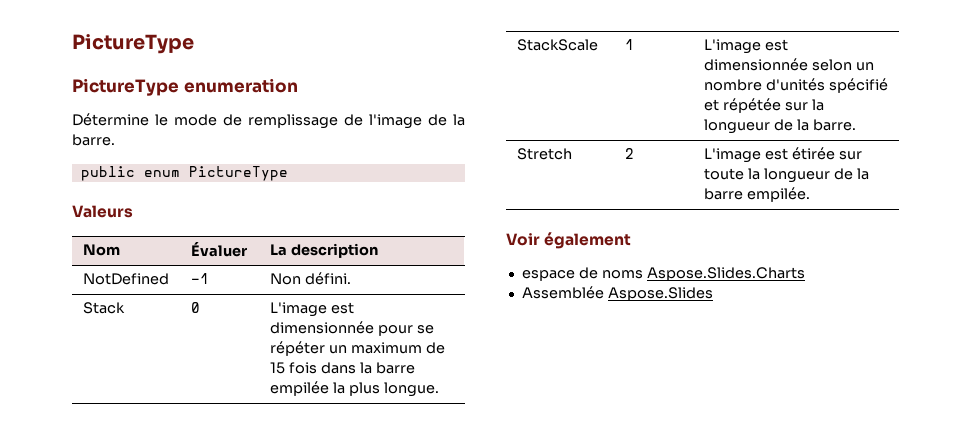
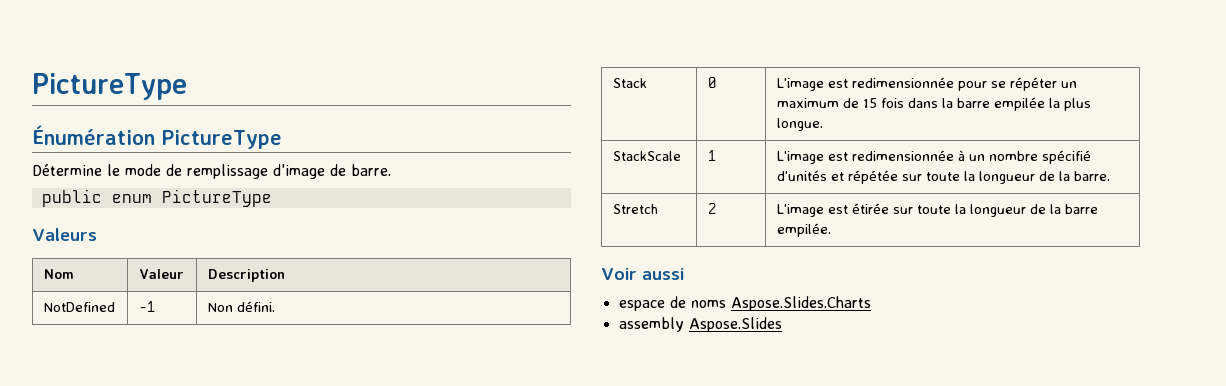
[72,34,194,54] [72,78,298,96] PictureType // PictureType enumeration -> [32,73,187,100] [32,125,282,149] PictureType // Énumération PictureType
[344,114,465,129] de l'image de la -> [273,164,346,179] d'image de
[190,242,247,257] [269,243,378,258] Évaluer | La description -> [138,269,184,279] [207,269,285,282] Valeur | Description
[269,321,374,334] dimensionnée -> [851,77,954,88] redimensionnée
[703,58,874,71] [703,78,888,93] dimensionnée selon un nombre d'unités spécifié -> [851,150,1091,164] [776,170,827,181] redimensionnée à un nombre spécifié d'unités
(808, 106) none -> [925,172,960,181] toute
[544,232,632,249] également -> [641,268,684,280] aussi
[521,286,604,299] Assemblée -> [618,317,684,332] assembly

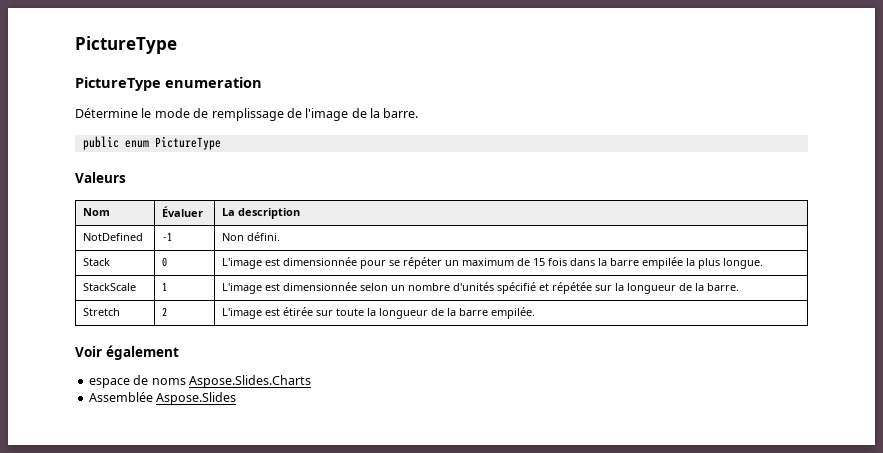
[32,73,187,100] [32,125,282,149] PictureType // Énumération PictureType -> [75,36,177,54] [75,77,262,91] PictureType // PictureType enumeration
[273,164,346,179] d'image de -> [286,108,380,121] de l'image de la
[138,269,184,279] [207,269,285,282] Valeur | Description -> [161,206,203,217] [221,208,300,219] Évaluer | La description
[851,77,954,88] redimensionnée -> [282,257,357,266] dimensionnée
[851,150,1091,164] [776,170,827,181] redimensionnée à un nombre spécifié d'unités -> [282,282,536,294] dimensionnée selon un nombre d'unités spécifié
[925,172,960,181] toute -> (612, 288) none
[641,268,684,280] aussi -> [106,345,179,360] également
[618,317,684,332] assembly -> [88,392,153,402] Assemblée

